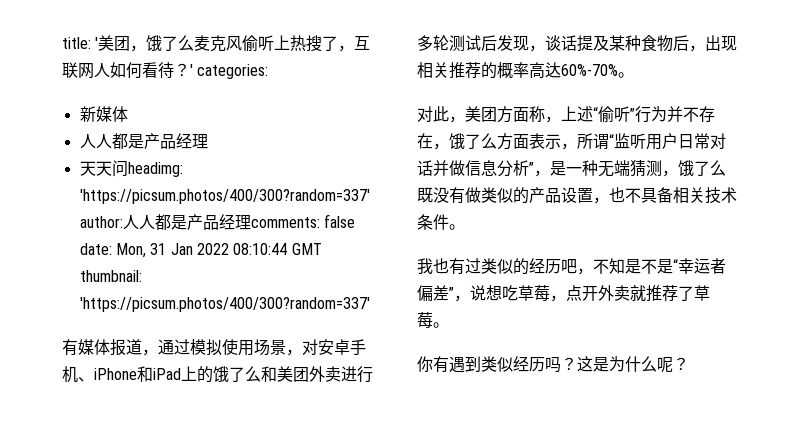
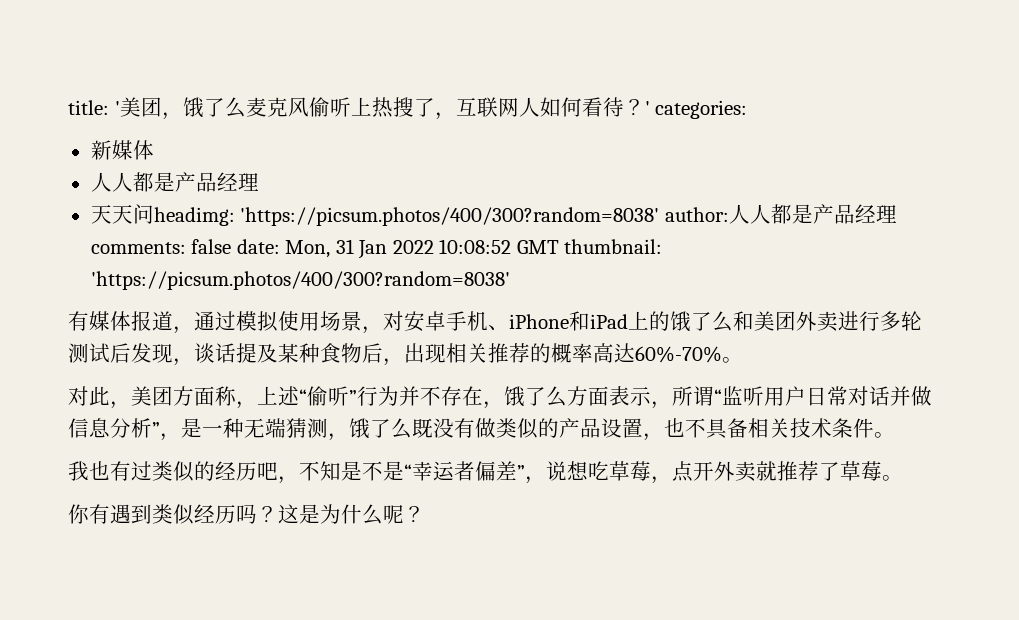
[79,189,370,204] 'https://picsum.photos/400/300?random=337' -> [240,207,660,226] 'https://picsum.photos/400/300?random=8038'
[233,243,288,255] 08:10:44 -> [439,239,512,254] 10:08:52
[79,297,370,312] 'https://picsum.photos/400/300?random=337' -> [90,271,510,290] 'https://picsum.photos/400/300?random=8038'

